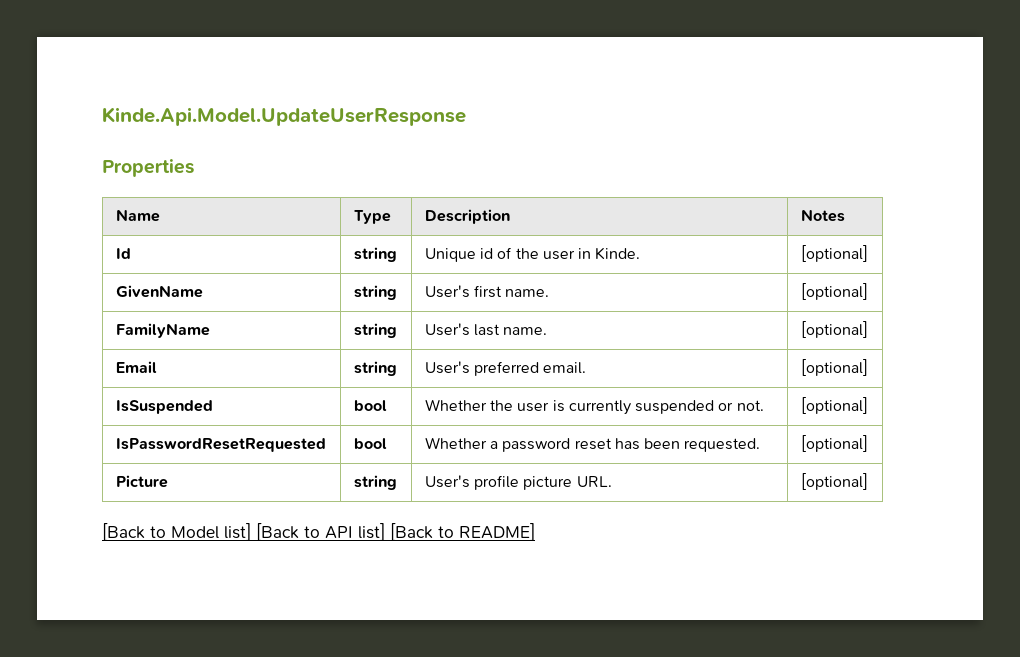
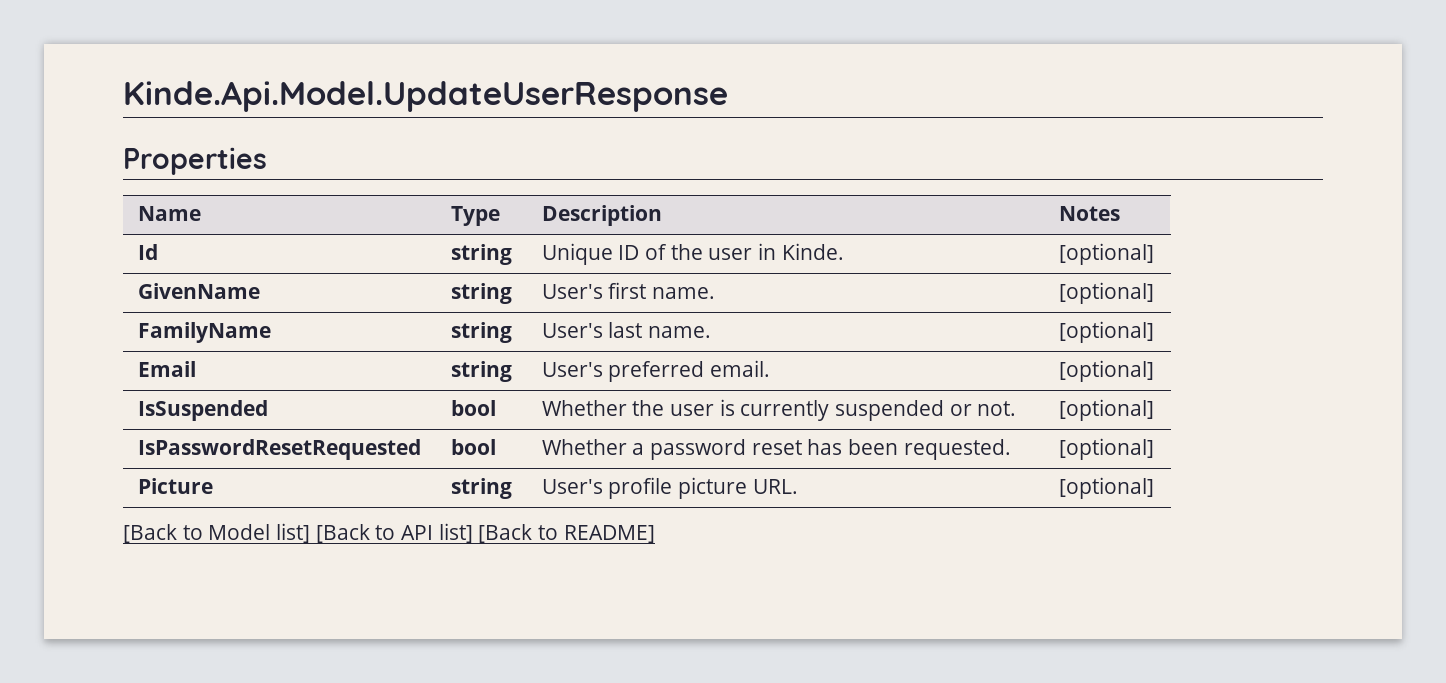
[479,248,493,259] id -> [618,245,640,260] ID

